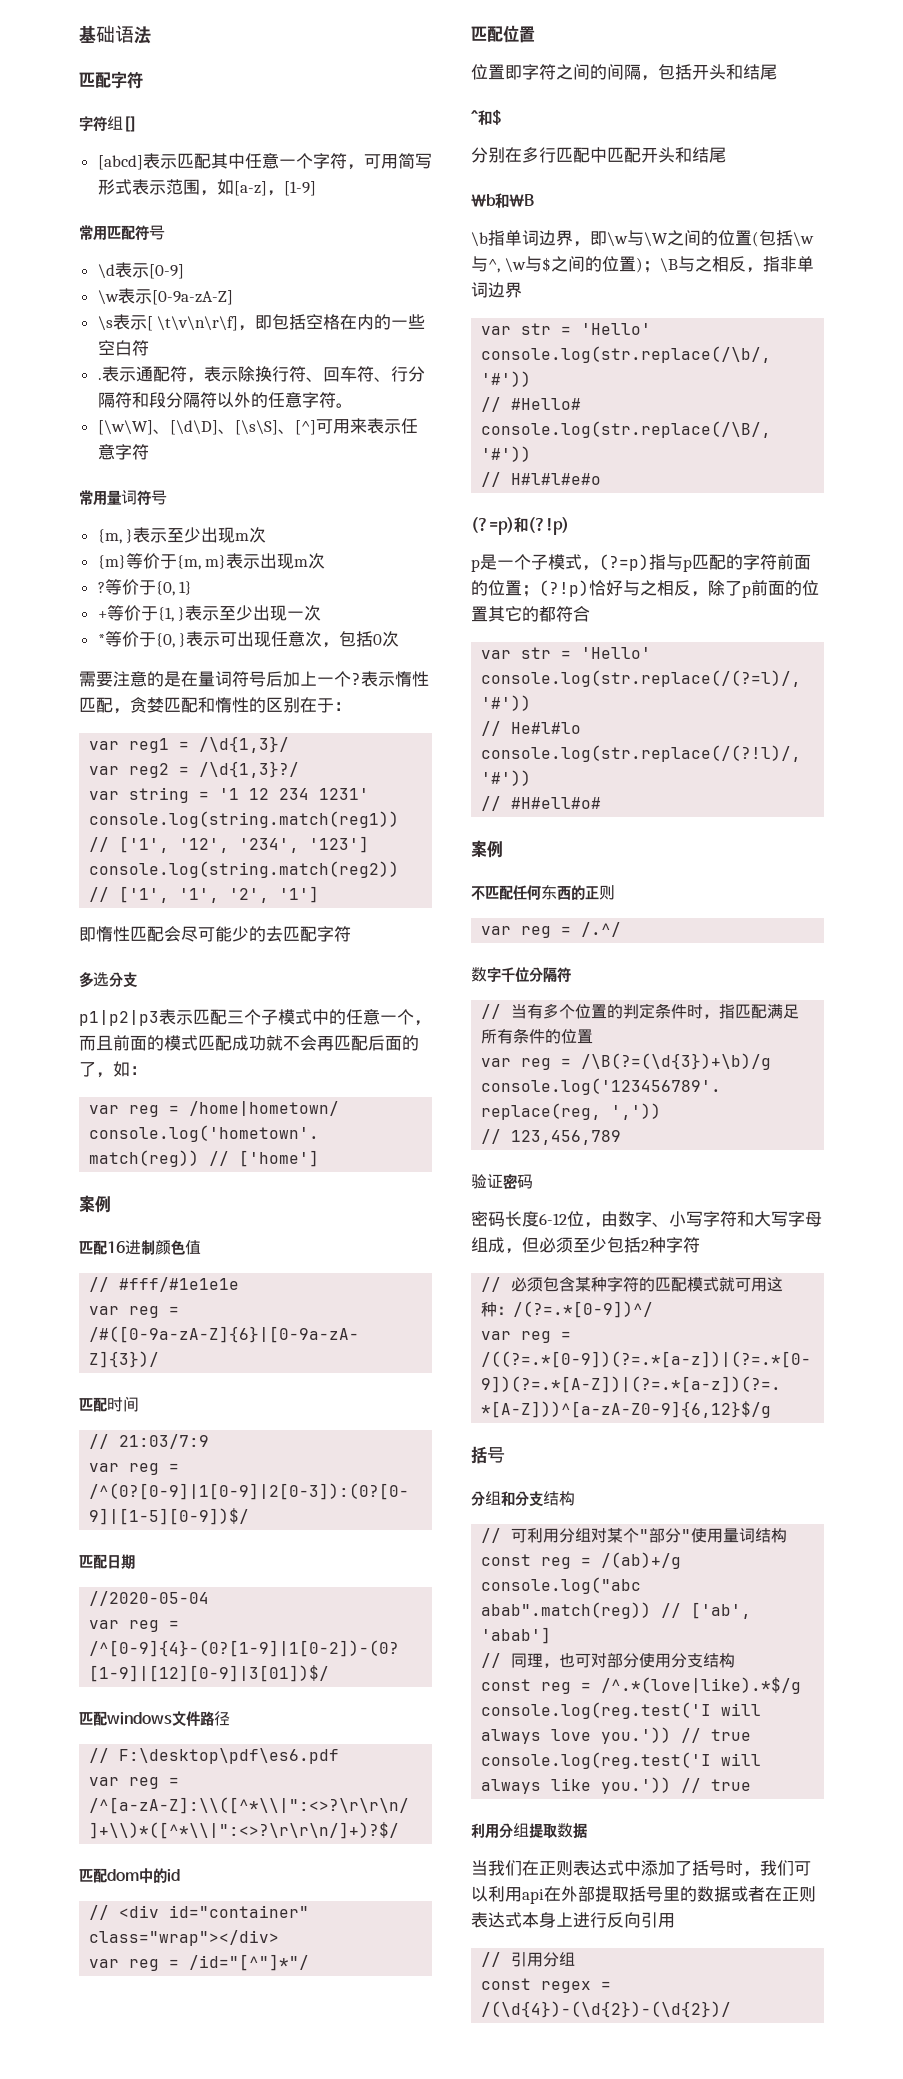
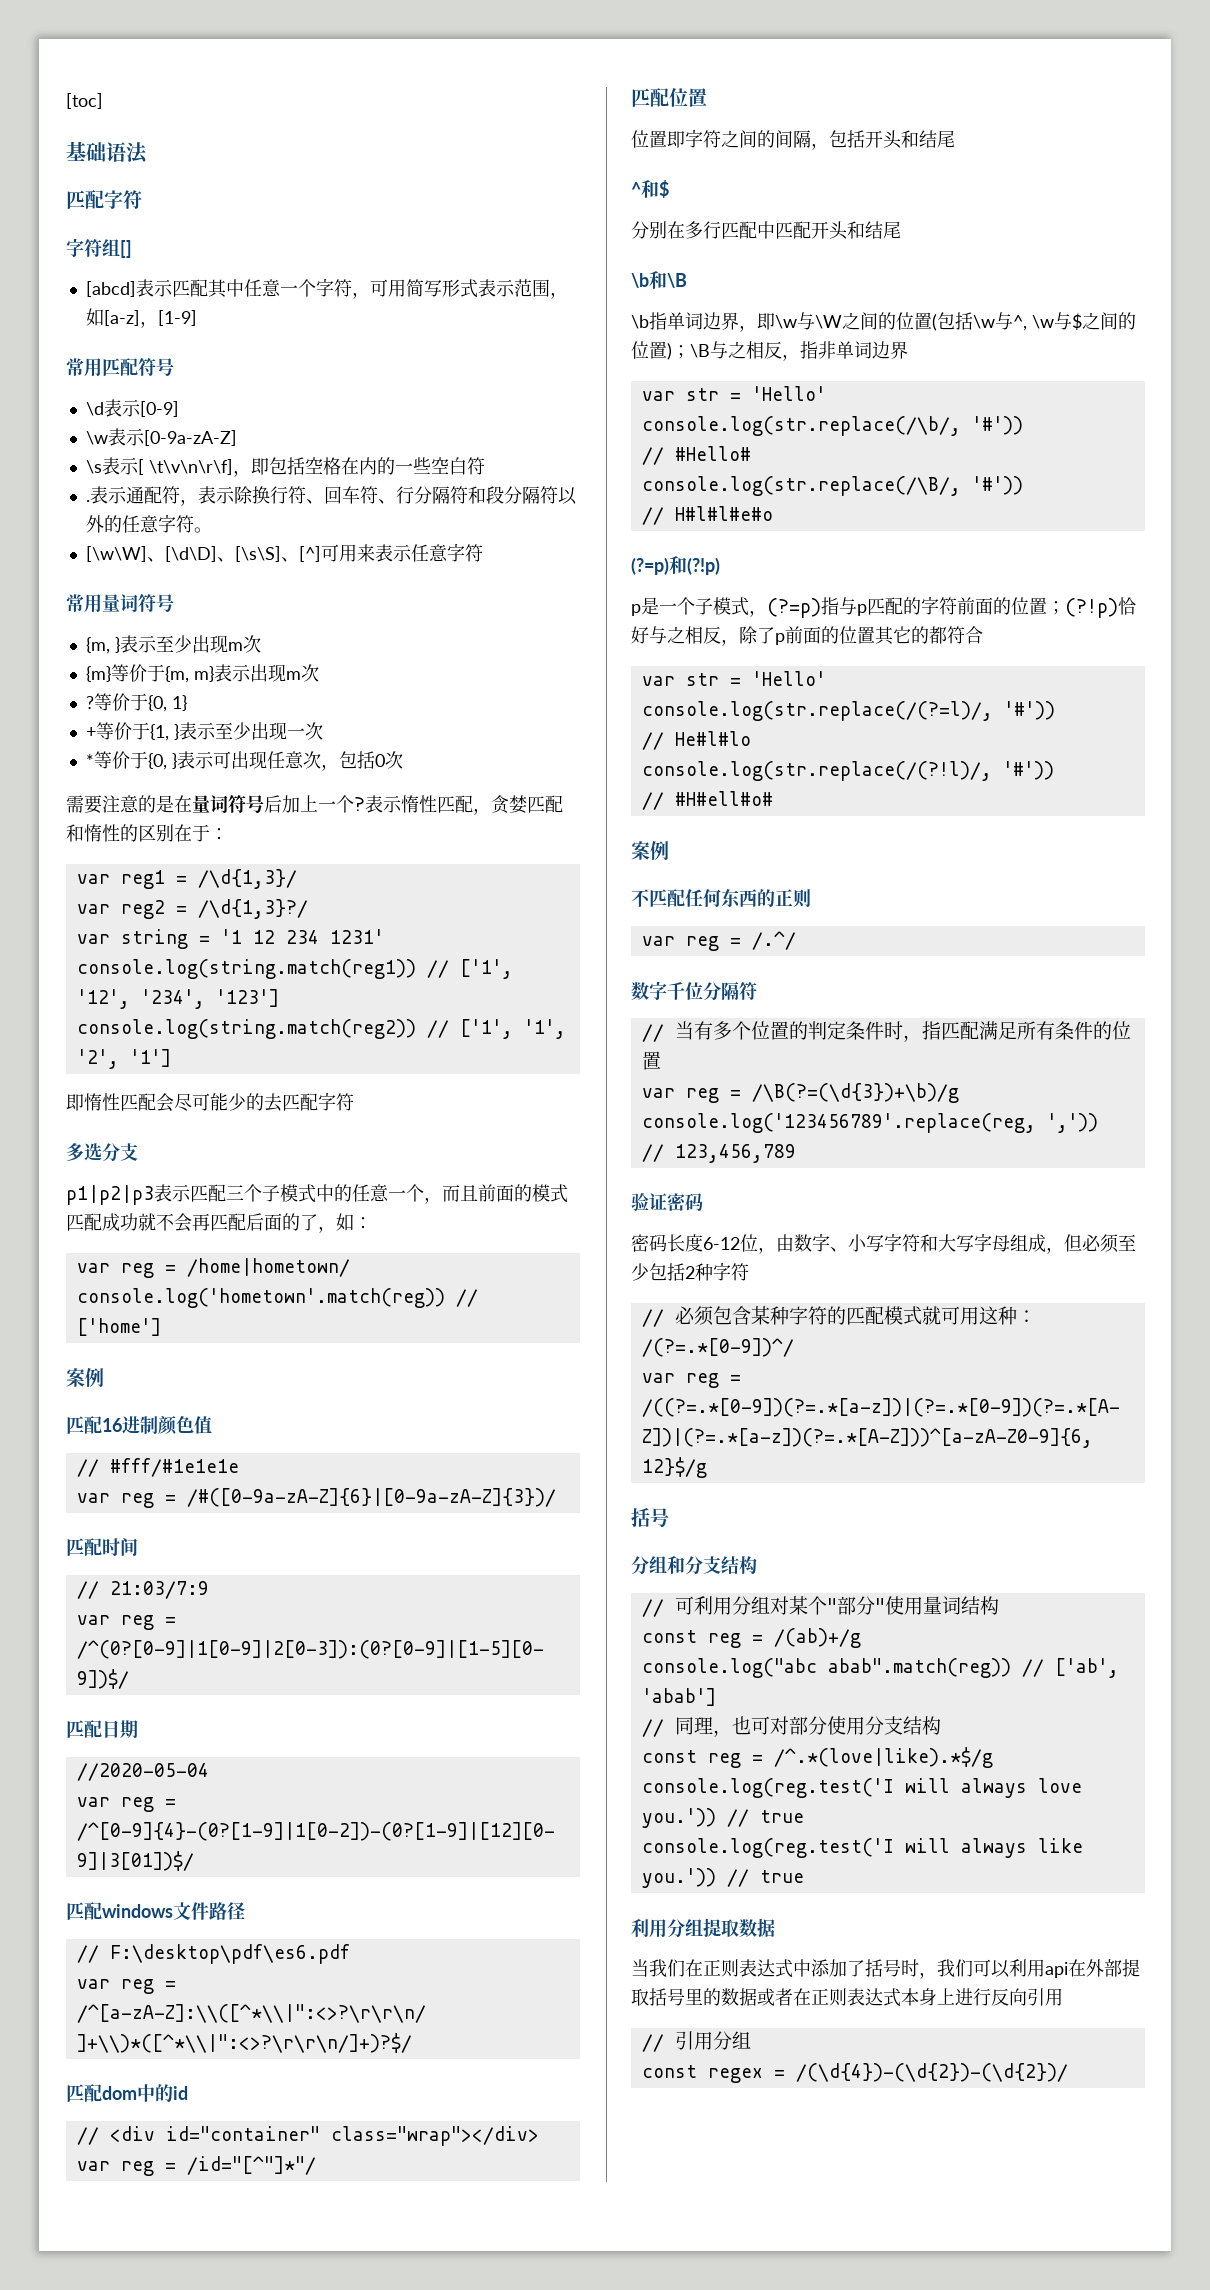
(79, 34) none -> [66,93,103,109] [toc] //

